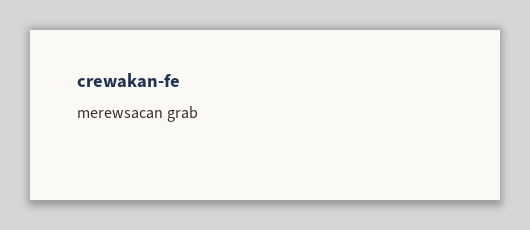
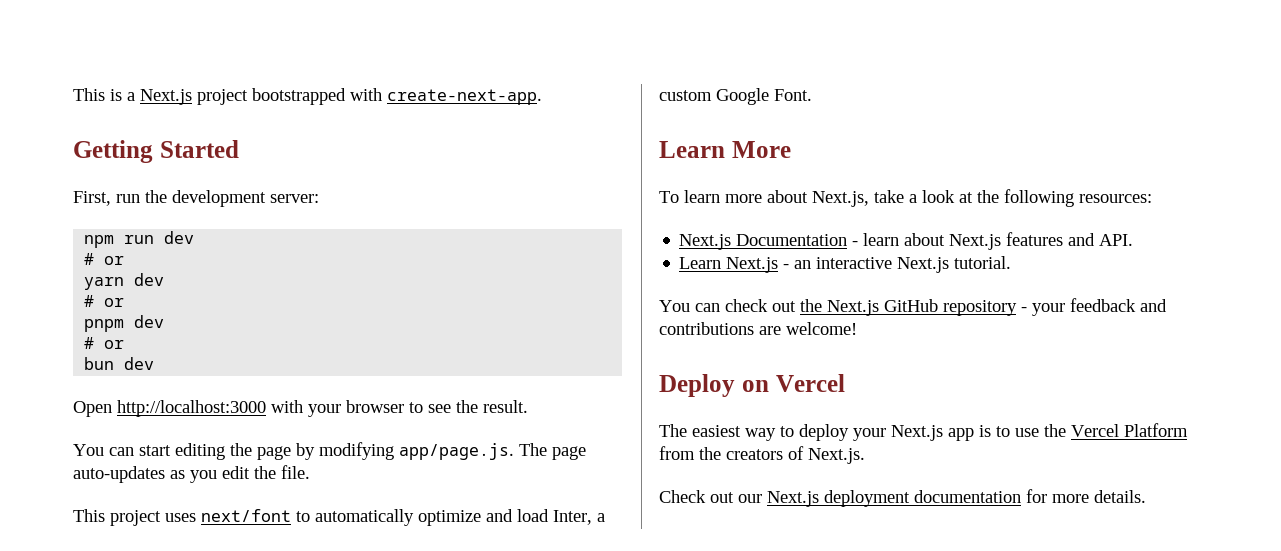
[77,73,180,88] [77,106,199,122] crewakan-fe // merewsacan grab -> [73,88,542,105] [73,140,239,163] [73,190,319,207] [84,231,195,248] [84,253,125,265] [84,273,165,290] [84,295,125,307] [84,315,165,332] [84,337,125,349] [84,357,155,370] [73,400,528,417] [73,442,586,460] [73,465,310,483] [73,509,605,526] [659,88,812,105] [659,141,791,158] [659,189,1152,207] [679,232,1134,250] [679,256,1012,273] [659,298,1167,316] [659,322,857,335] [659,374,845,397] [659,423,1188,441] [659,446,865,464] [659,489,1146,507] This is a Next.js project bootstrapped with create-next-app. // Getting Started // First, run the development server: // npm run dev // # or // yarn dev // # or // pnpm dev // # or // bun dev // Open http://localhost:3000 with your browser to see the result. // You can start editing the page by modifying app/page.js. The page auto-updates as you edit the file. // This project uses next/font to automatically optimize and load Inter, a custom Google Font. // Learn More // To learn more about Next.js, take a look at the following resources: // Next.js Documentation - learn about Next.js features and API. // Learn Next.js - an interactive Next.js tutorial. // You can check out the Next.js GitHub repository - your feedback and contributions are welcome! // Deploy on Vercel // The easiest way to deploy your Next.js app is to use the Vercel Platform from the creators of Next.js. // Check out our Next.js deployment documentation for more details.

